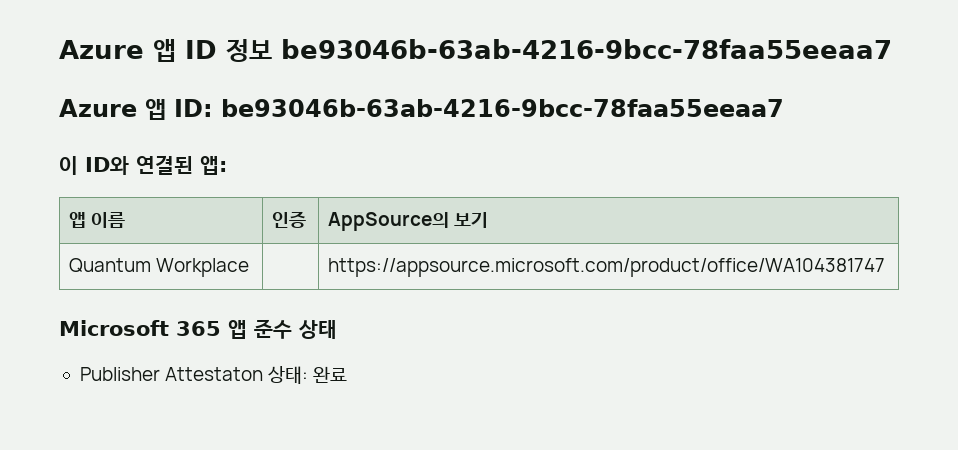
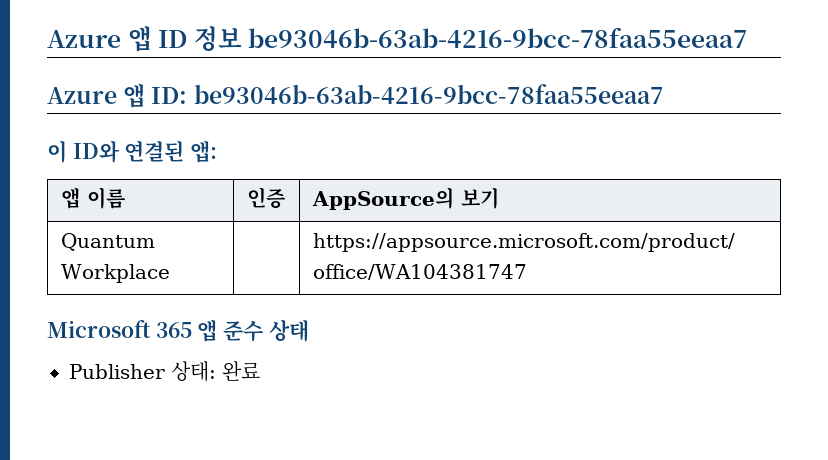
[165,367,264,381] Attestaton -> (165, 371) none

